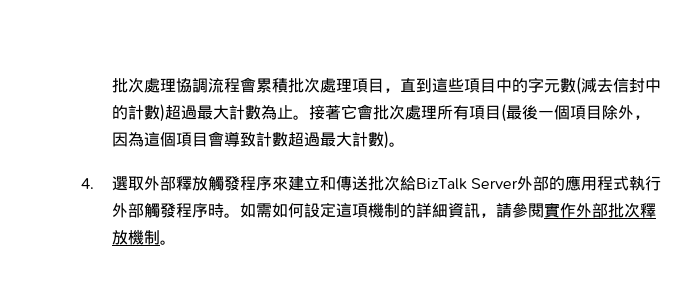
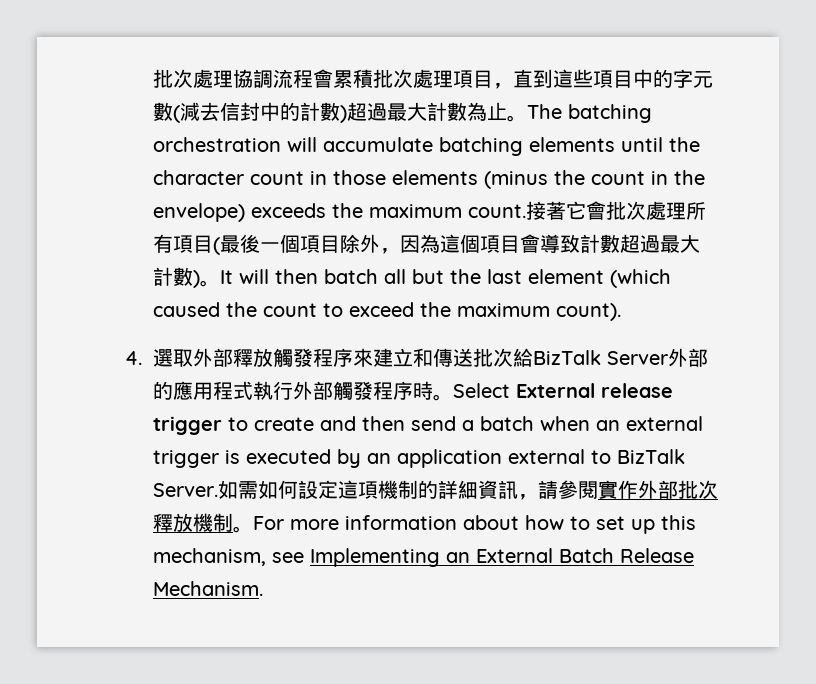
(310, 117) none -> [527,104,653,123] [153,137,701,156] [153,170,706,189] [153,203,527,222] The batching orchestration will accumulate batching elements until the character count in those elements (minus the count in the envelope) exceeds the maximum count.
(406, 144) none -> [220,269,672,288] [153,302,622,321] It will then batch all but the last element (which caused the count to exceed the maximum count).
(241, 215) none -> [453,383,674,398] [153,416,704,435] [153,449,686,468] [153,483,219,497] Select External release trigger to create and then send a batch when an external trigger is executed by an application external to BizTalk Server.
(177, 242) none -> [253,515,697,534] [153,548,695,567] [153,581,264,596] For more information about how to set up this mechanism, see Implementing an External Batch Release Mechanism.

